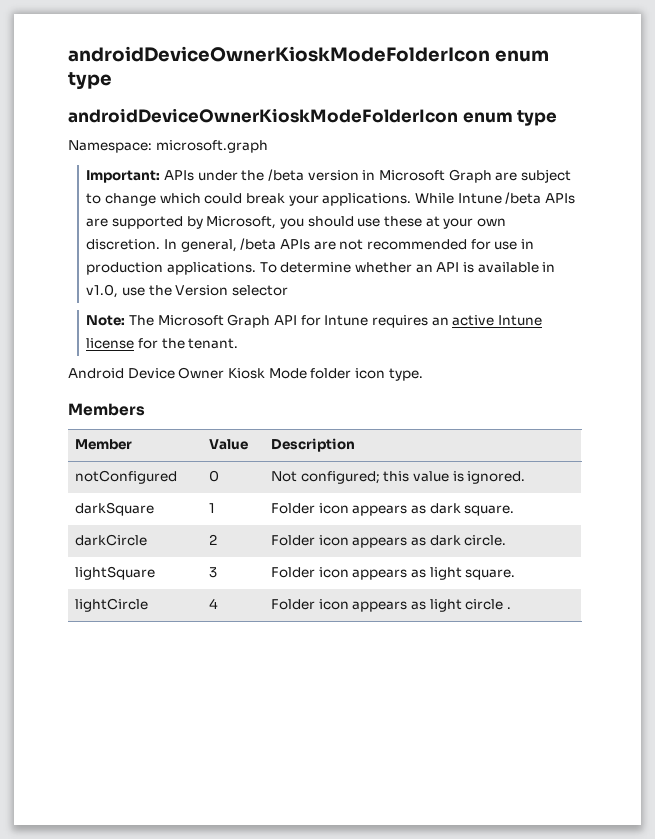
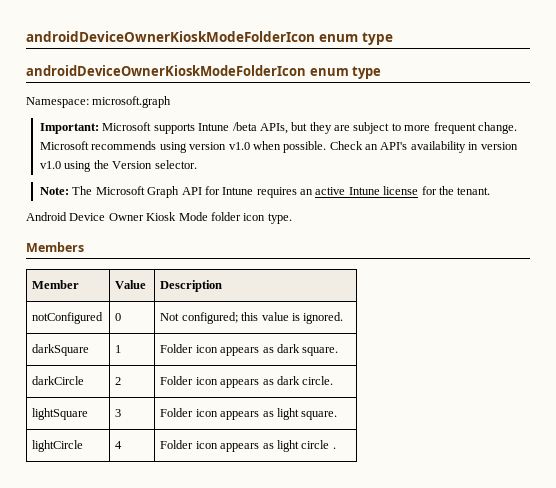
[164,169,571,183] [86,192,575,206] [86,216,506,229] [86,238,534,252] [86,262,556,275] [86,284,146,298] APIs under the /beta version in Microsoft Graph are subject to change which could break your applications. While Intune /beta APIs are supported by Microsoft, you should use these at your own discretion. In general, /beta APIs are not recommended for use in production applications. To determine whether an API is available in v1.0, use -> [102,122,517,134] [40,141,518,153] [40,161,92,172] Microsoft supports Intune /beta APIs, but they are subject to more frequent change. Microsoft recommends using version v1.0 when possible. Check an API's availability in version v1.0 using
[232,285,289,296] selector -> [154,160,197,169] selector.

